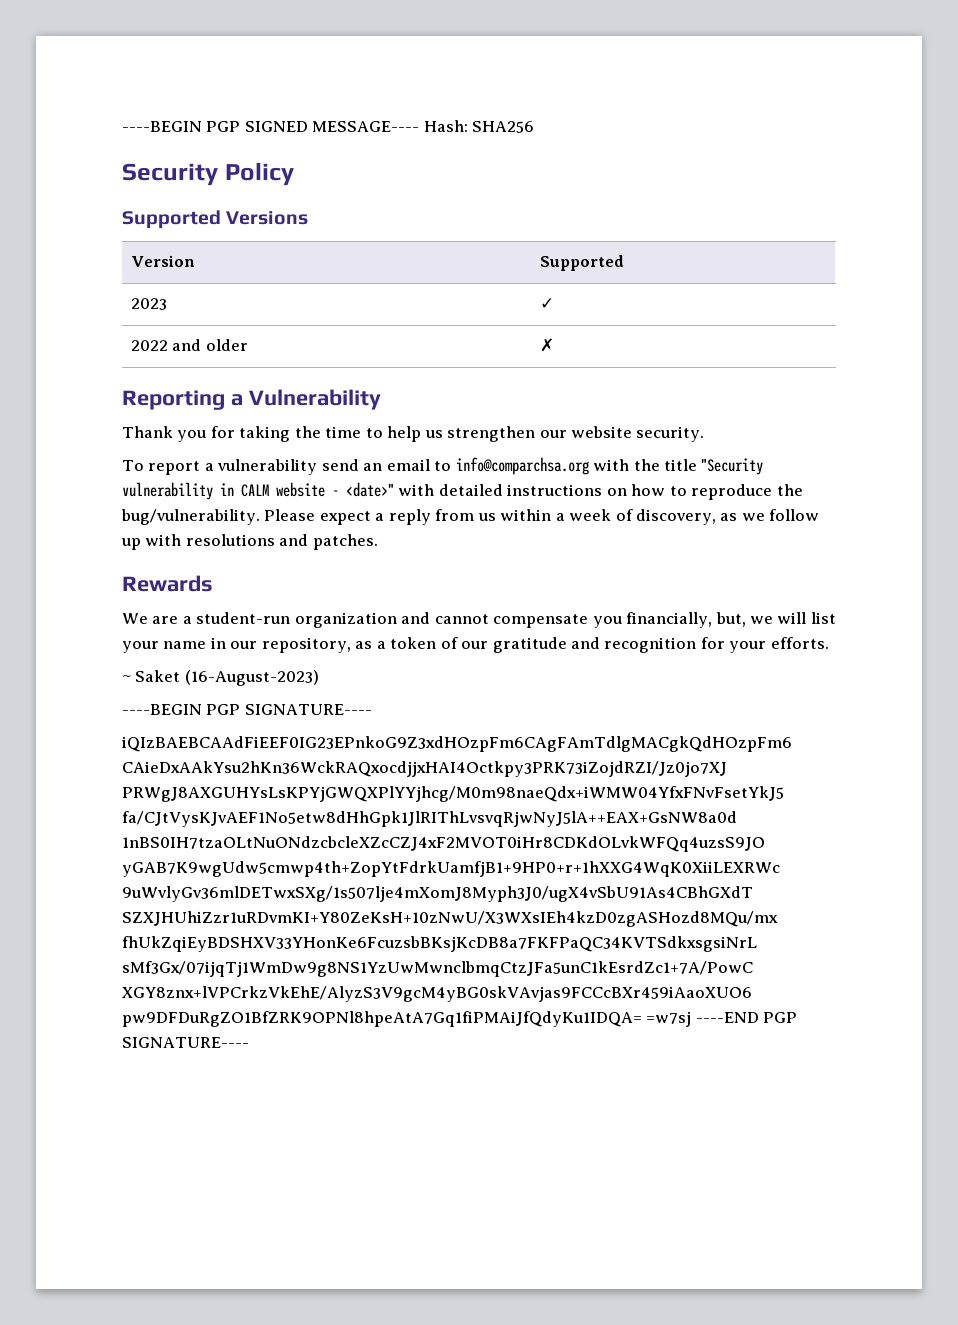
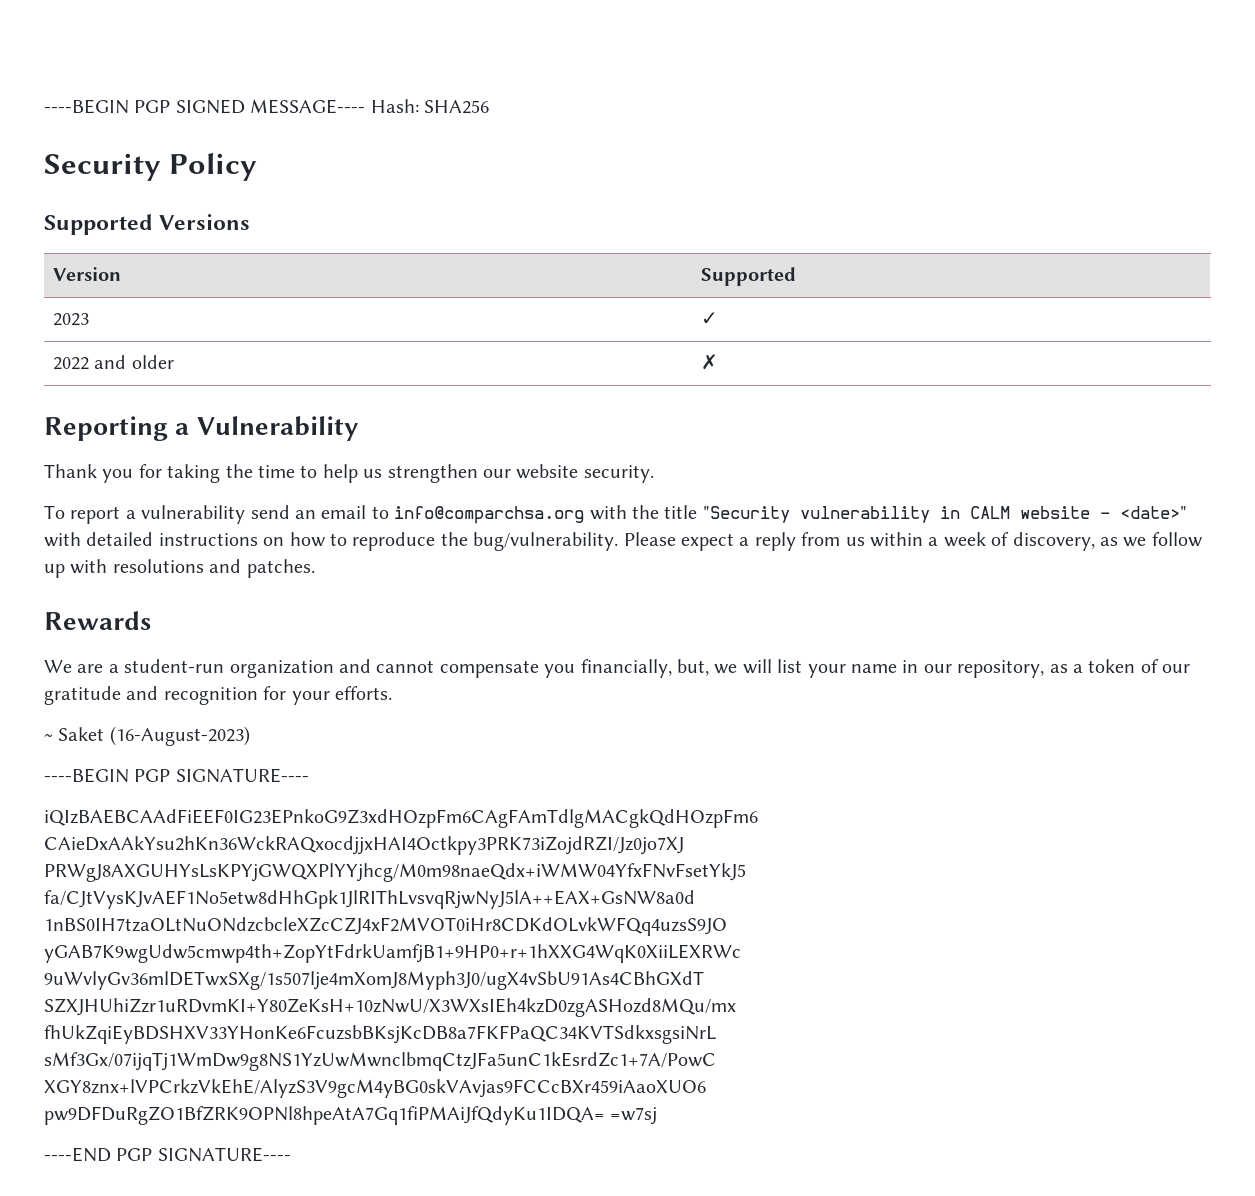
(692, 1019) none -> (658, 1116) //

